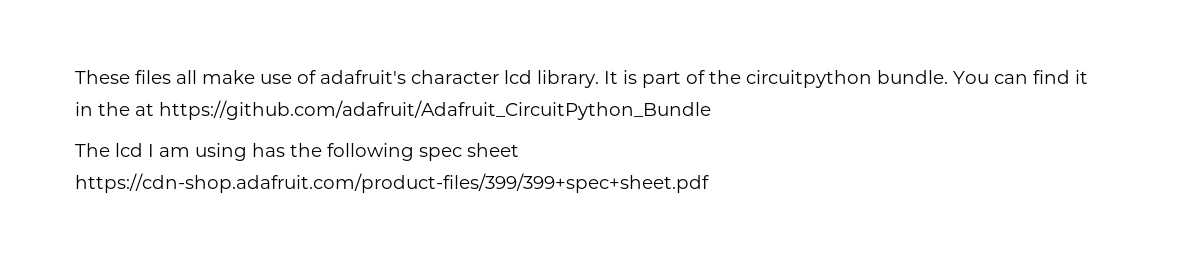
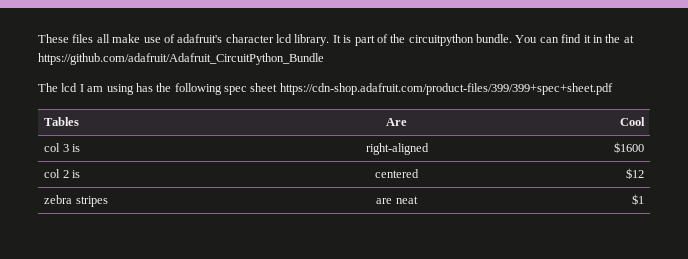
(709, 183) none -> [44,117,80,126] [386,118,407,126] [619,117,645,126] [44,143,81,152] [365,143,429,155] [613,142,644,153] [44,169,81,178] [375,169,419,178] [625,168,644,179] [44,195,108,207] [376,196,418,204] [631,194,644,205] // Tables | Are | Cool // col 3 is | right-aligned | $1600 // col 2 is | centered | $12 // zebra stripes | are neat | $1

